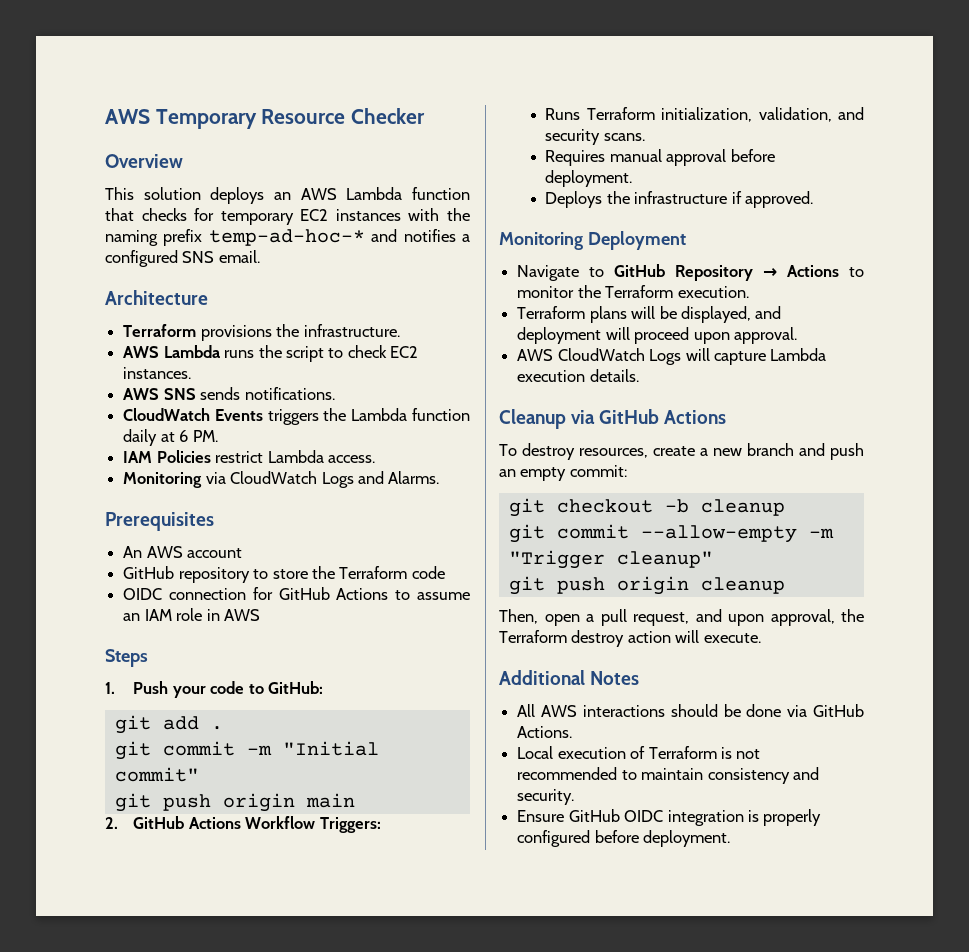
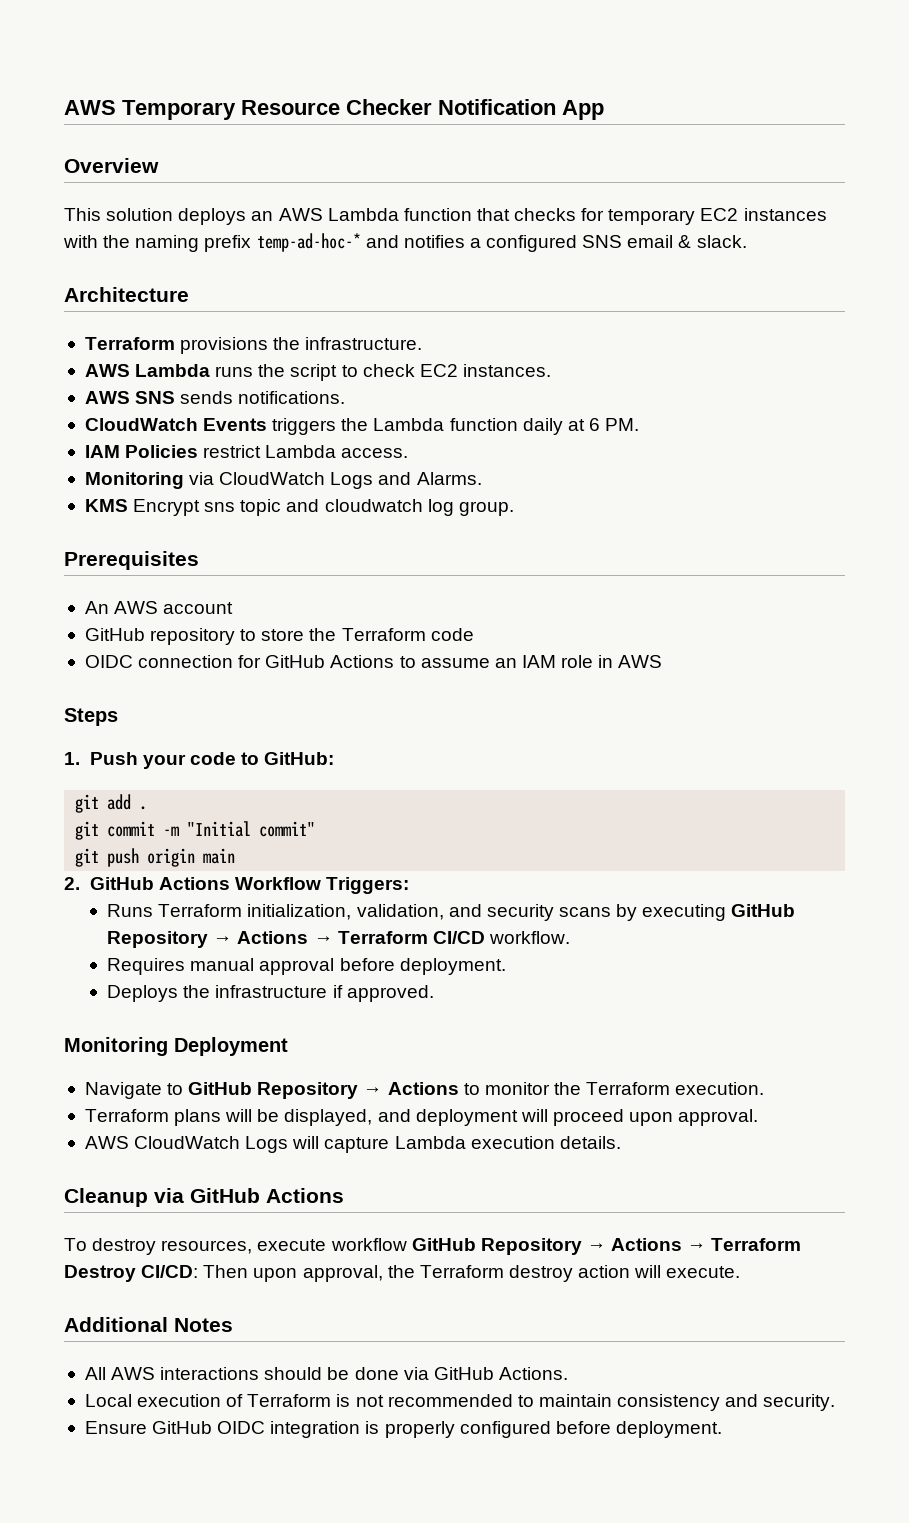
(425, 116) none -> [438,99,604,120] Notification App
[218,250,260,263] email. -> [627,235,747,248] email & slack.
(440, 477) none -> [84,499,514,516] // KMS Encrypt sns topic and cloudwatch log group.
[603,133,645,141] scans. -> [559,904,796,921] [107,931,571,948] scans by executing GitHub Repository → Actions → Terraform CI/CD workflow.
[652,443,864,460] [499,465,627,481] [508,498,785,517] [508,524,834,543] [508,550,713,569] [508,576,785,595] [499,609,722,626] create a new branch and push an empty commit: // git checkout -b cleanup // git commit --allow-empty -m "Trigger cleanup" // git push origin cleanup // Then, open a pull request, and -> [257,1238,802,1255] [64,1265,249,1282] execute workflow GitHub Repository → Actions → Terraform Destroy CI/CD: Then

